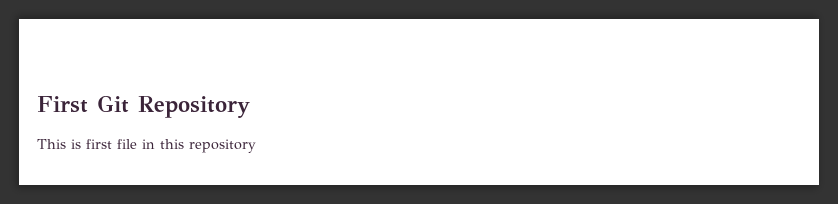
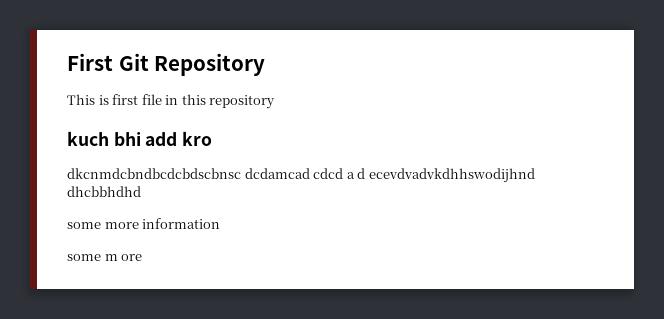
(256, 146) none -> [67,131,213,146] [67,168,535,183] [67,186,141,197] [67,218,221,229] [67,254,143,261] // kuch bhi add kro // dkcnmdcbndbcdcbdscbnsc dcdamcad cdcd a d ecevdvadvkdhhswodijhnd dhcbbhdhd // some more information // some m ore

